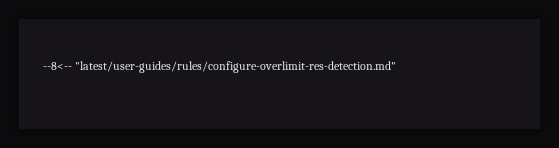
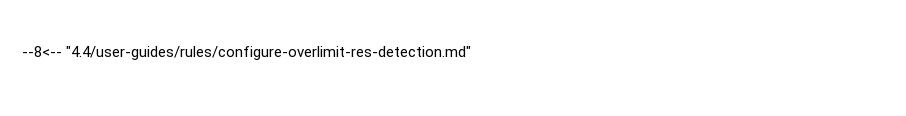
[75,61,397,73] "latest/user-guides/rules/configure-overlimit-res-detection.md" -> [66,46,472,60] "4.4/user-guides/rules/configure-overlimit-res-detection.md"

